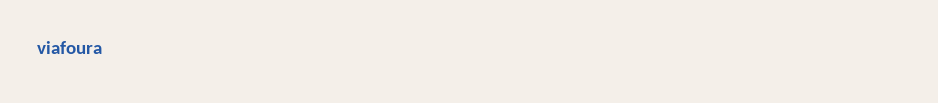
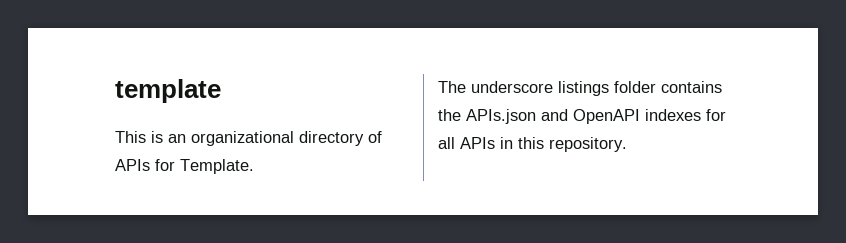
[37,41,102,54] viafoura -> [115,79,221,103] [115,131,382,146] [115,159,254,174] [438,81,722,96] [438,109,726,124] [438,137,627,152] template // This is an organizational directory of APIs for Template. // The underscore listings folder contains the APIs.json and OpenAPI indexes for all APIs in this repository.

